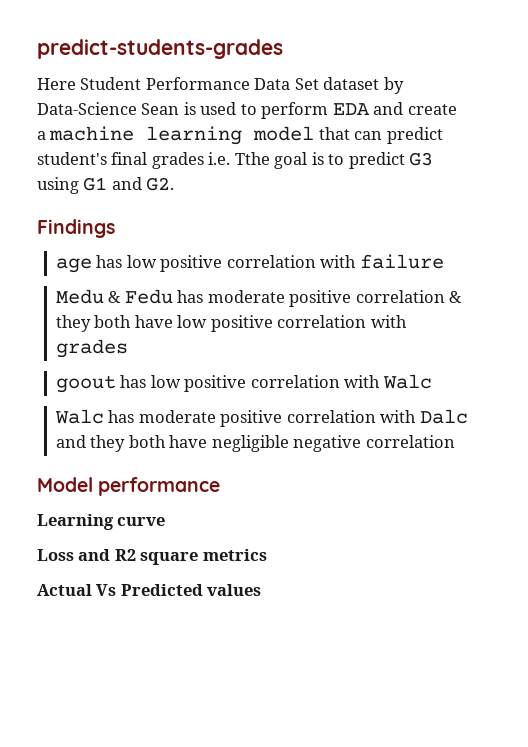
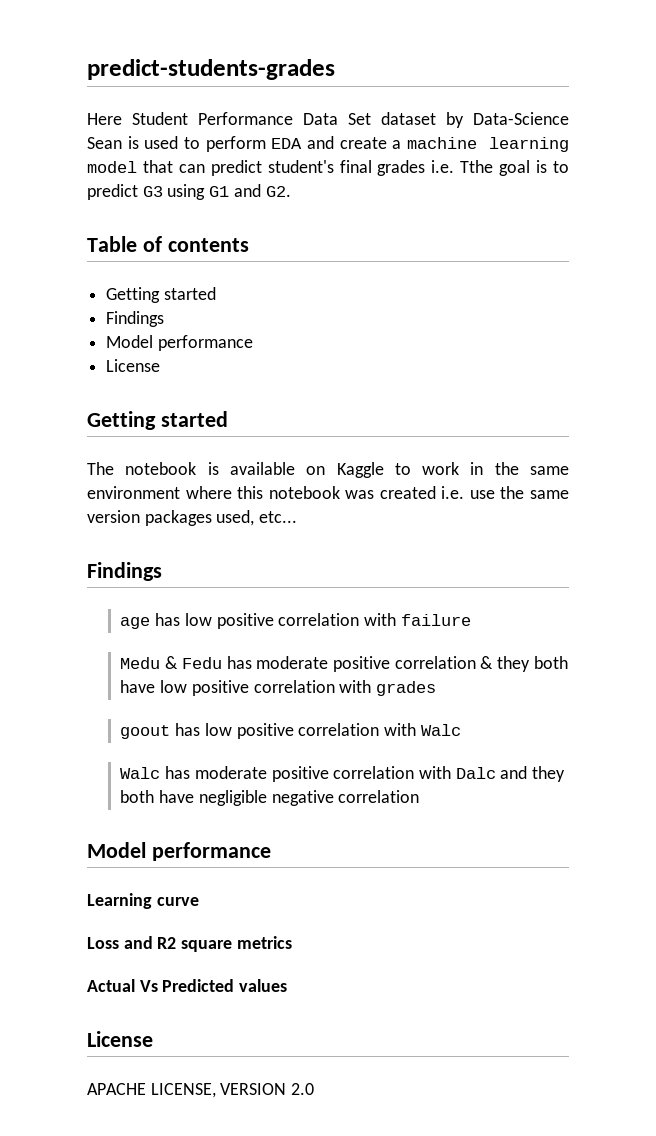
(175, 184) none -> [87,236,249,252] [106,287,216,303] [106,311,165,327] [106,335,253,351] [106,359,161,372] [87,411,228,430] [87,462,569,478] [87,486,569,499] [87,510,298,526] // Table of contents // Getting started // Findings // Model performance // License // Getting started // The notebook is available on Kaggle to work in the same environment where this notebook was created i.e. use the same version packages used, etc...
(262, 590) none -> [87,1031,153,1047] [87,1083,315,1098] // License // APACHE LICENSE, VERSION 2.0

